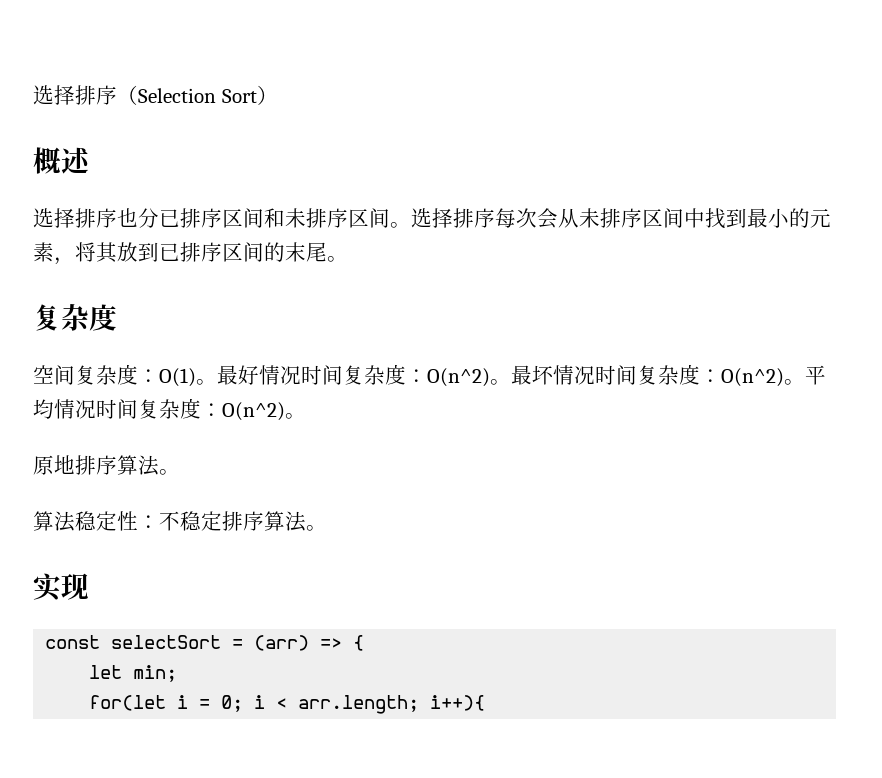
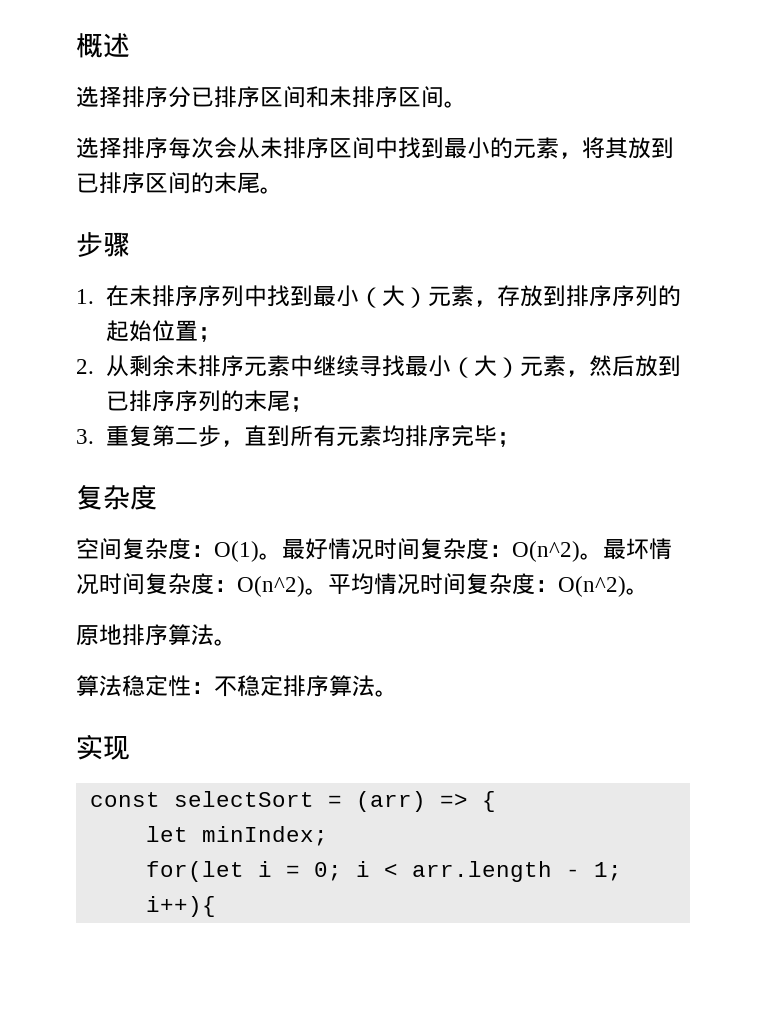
[33,85,278,105] 选择排序（Selection Sort） // -> (76, 45) none
[117,208,138,227] 也 -> (168, 97) none
(411, 225) none -> (467, 104) //
(348, 259) none -> [76,232,130,257] [76,285,682,308] [106,320,222,342] [76,355,682,378] [106,390,314,412] [76,425,521,447] // 步骤 // 1.在未排序序列中找到最小（大）元素，存放到排序序列的起始位置； // 2.从剩余未排序元素中继续寻找最小（大）元素，然后放到已排序序列的末尾； // 3.重复第二步，直到所有元素均排序完毕；
[133,665,178,682] min; -> [201,826,328,846] minIndex;
[298,695,420,714] arr.length; -> [411,861,622,882] arr.length - 1;

